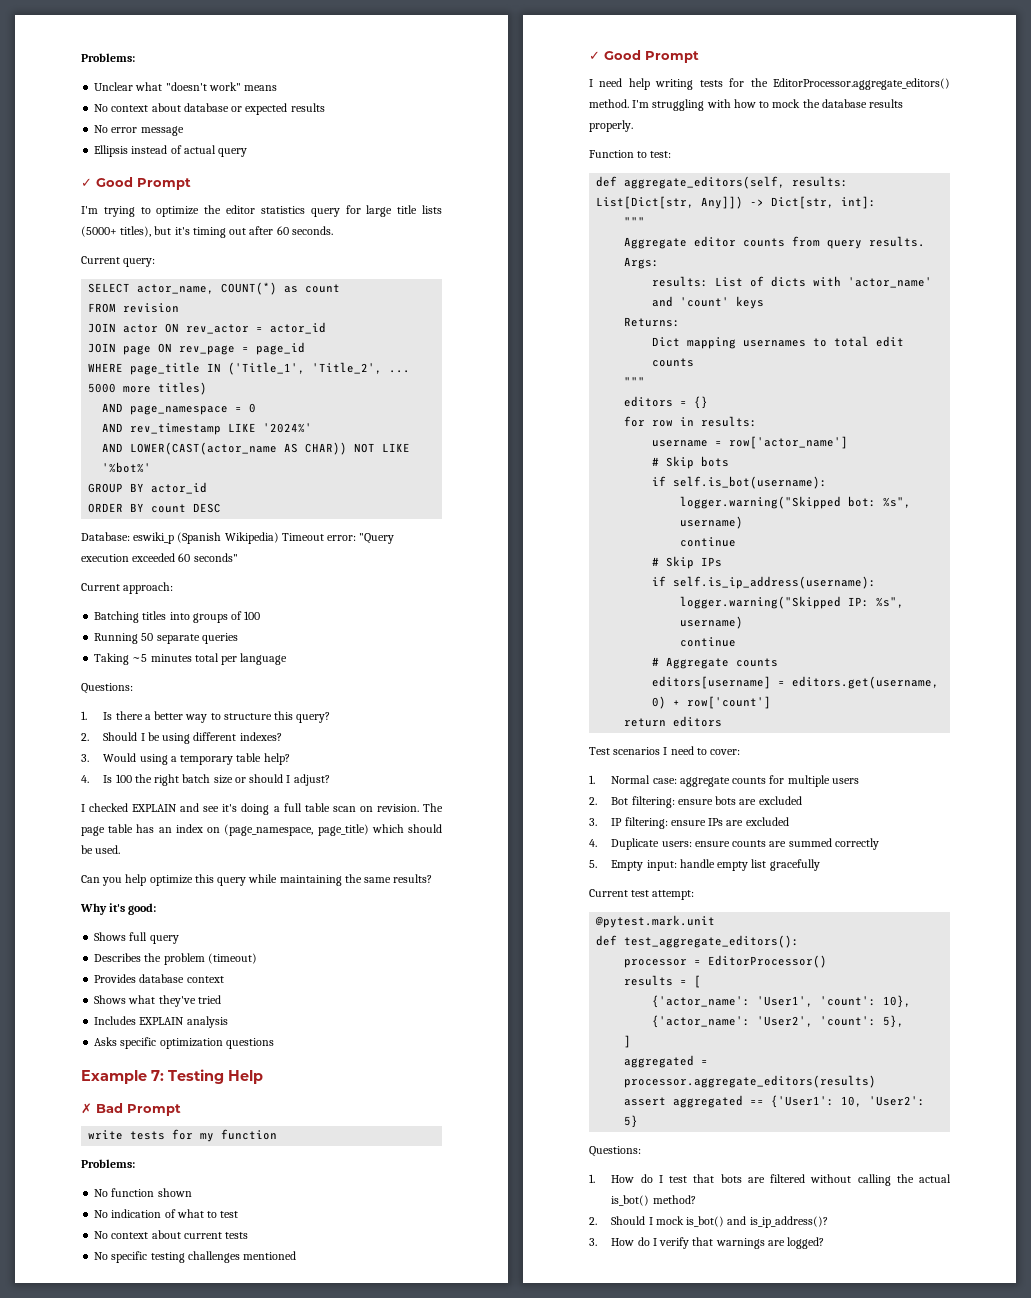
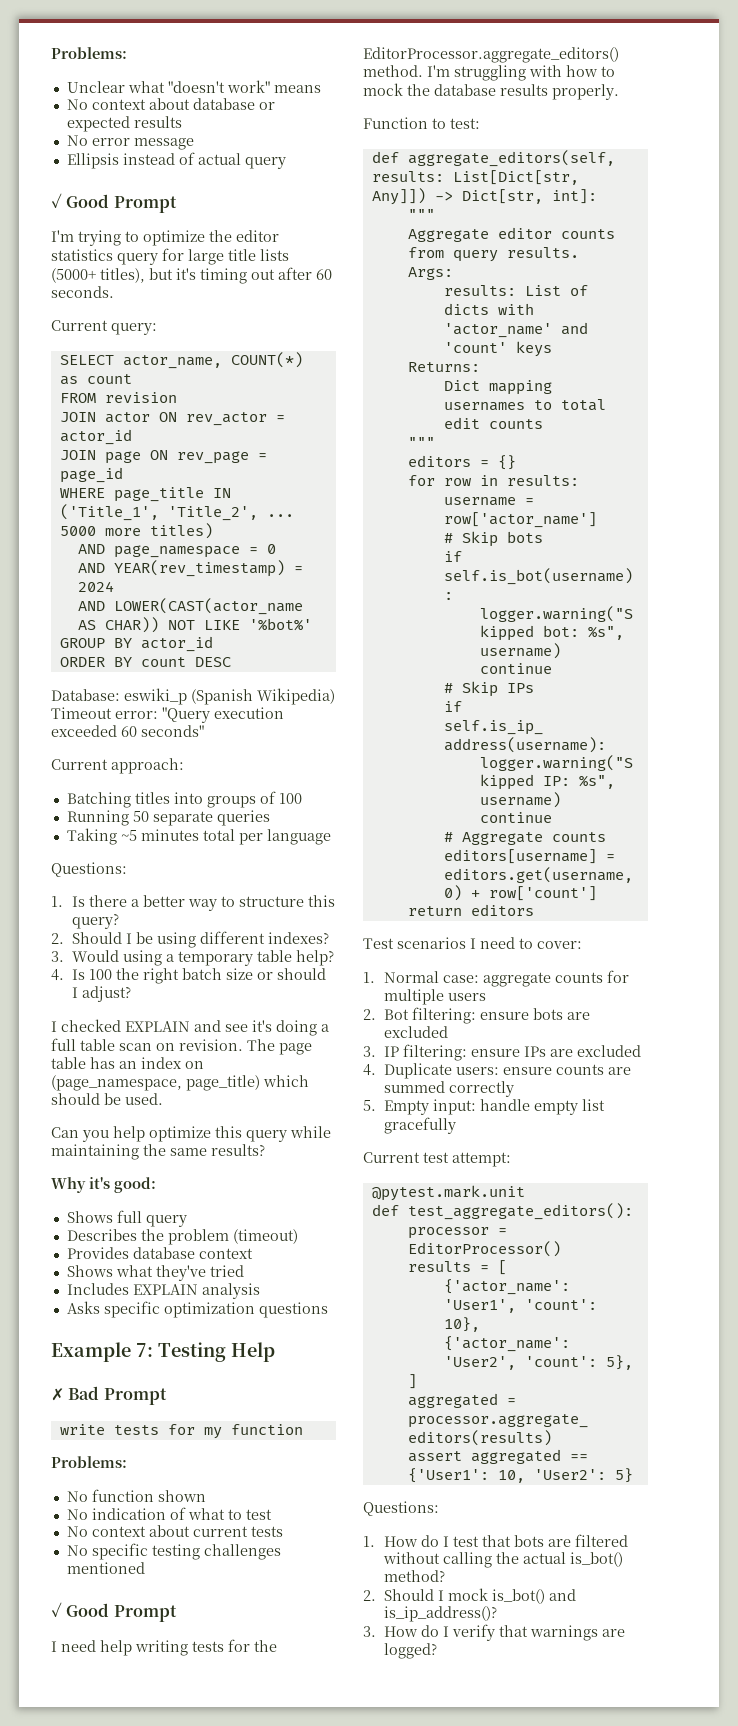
[130,423,313,435] rev_timestamp LIKE '2024%' -> [113,560,303,577] [77,581,114,592] YEAR(rev_timestamp) = 2024

